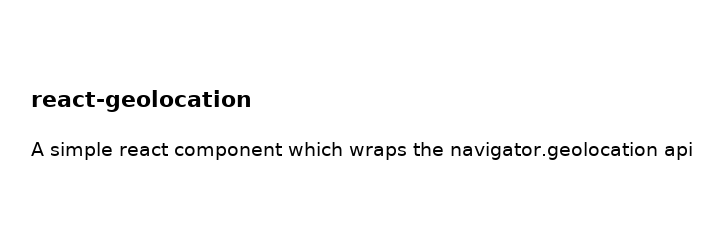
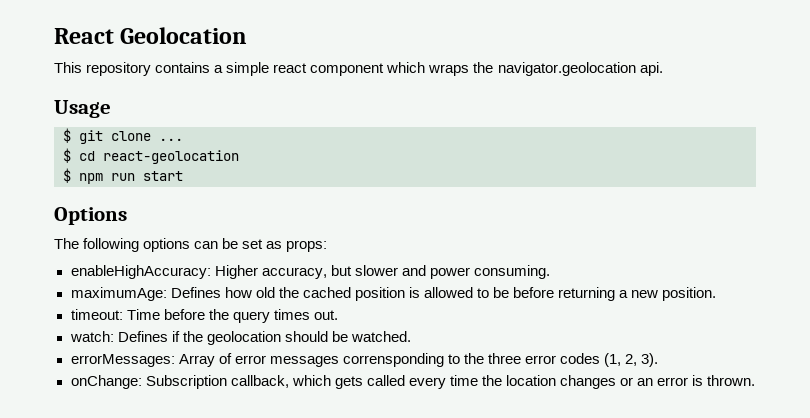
[31,90,252,112] [31,142,44,156] react-geolocation // A -> [54,27,248,44] [54,62,224,76] React Geolocation // This repository contains a
[663,142,693,160] api -> [639,62,663,76] [54,100,111,118] [63,128,183,144] [63,148,239,164] [63,168,183,184] [54,207,127,225] [54,238,328,252] [70,265,550,279] [70,287,717,301] [70,309,338,323] [69,331,411,345] [70,353,659,367] [70,375,756,389] api. // Usage // $ git clone ... // $ cd react-geolocation // $ npm run start // Options // The following options can be set as props: // enableHighAccuracy: Higher accuracy, but slower and power consuming. // maximumAge: Defines how old the cached position is allowed to be before returning a new position. // timeout: Time before the query times out. // watch: Defines if the geolocation should be watched. // errorMessages: Array of error messages corrensponding to the three error codes (1, 2, 3). // onChange: Subscription callback, which gets called every time the location changes or an error is thrown.

